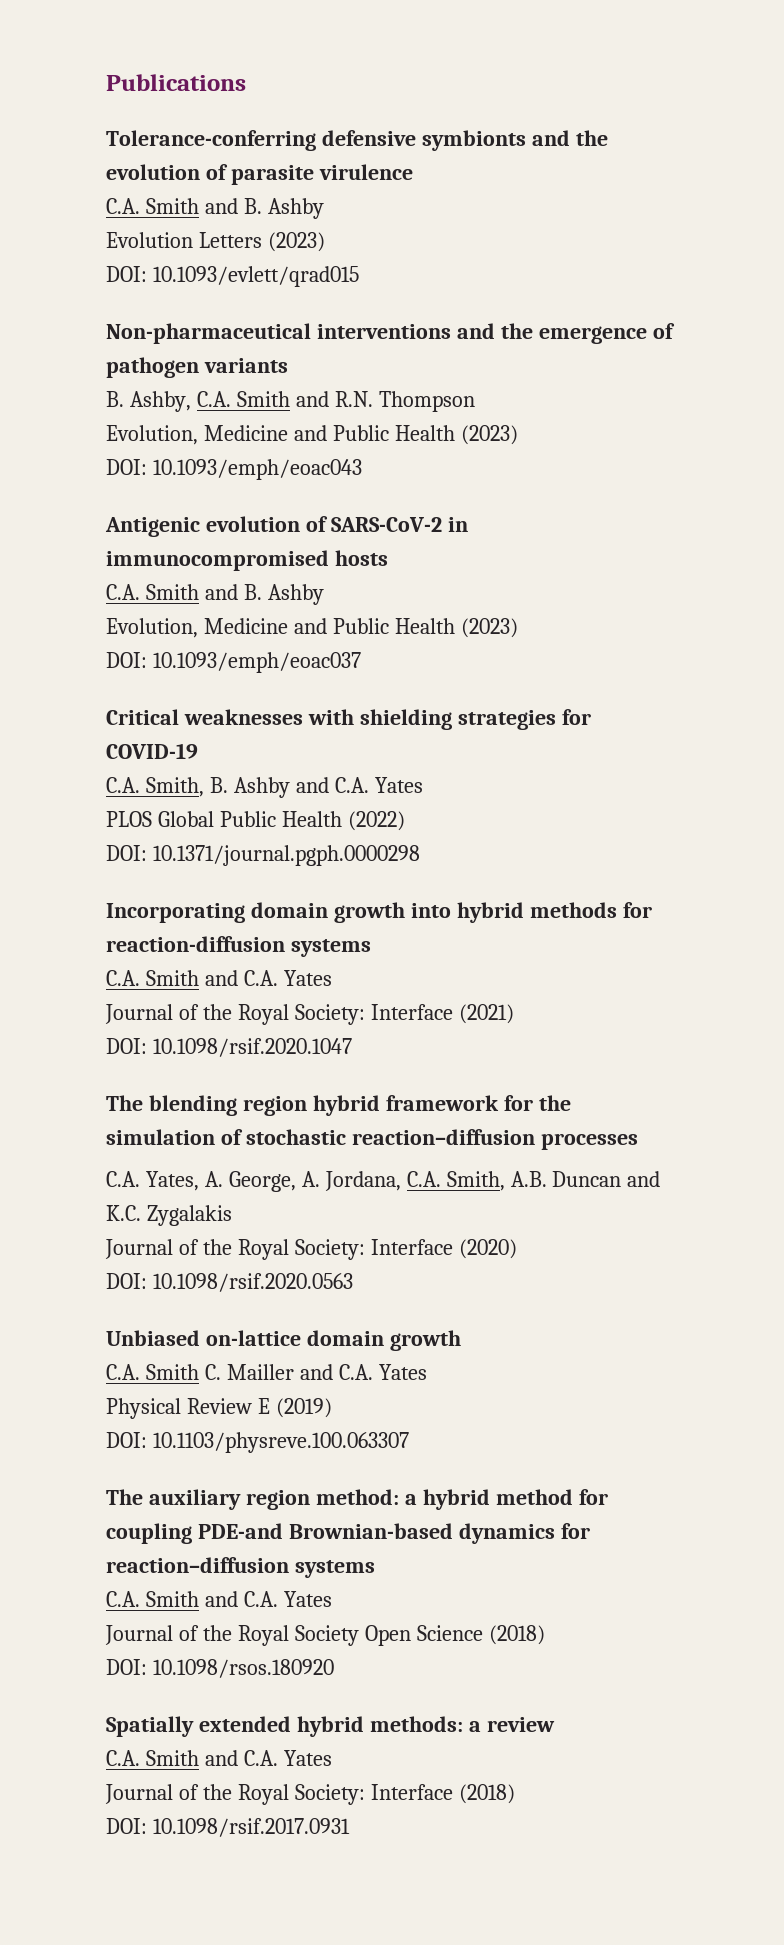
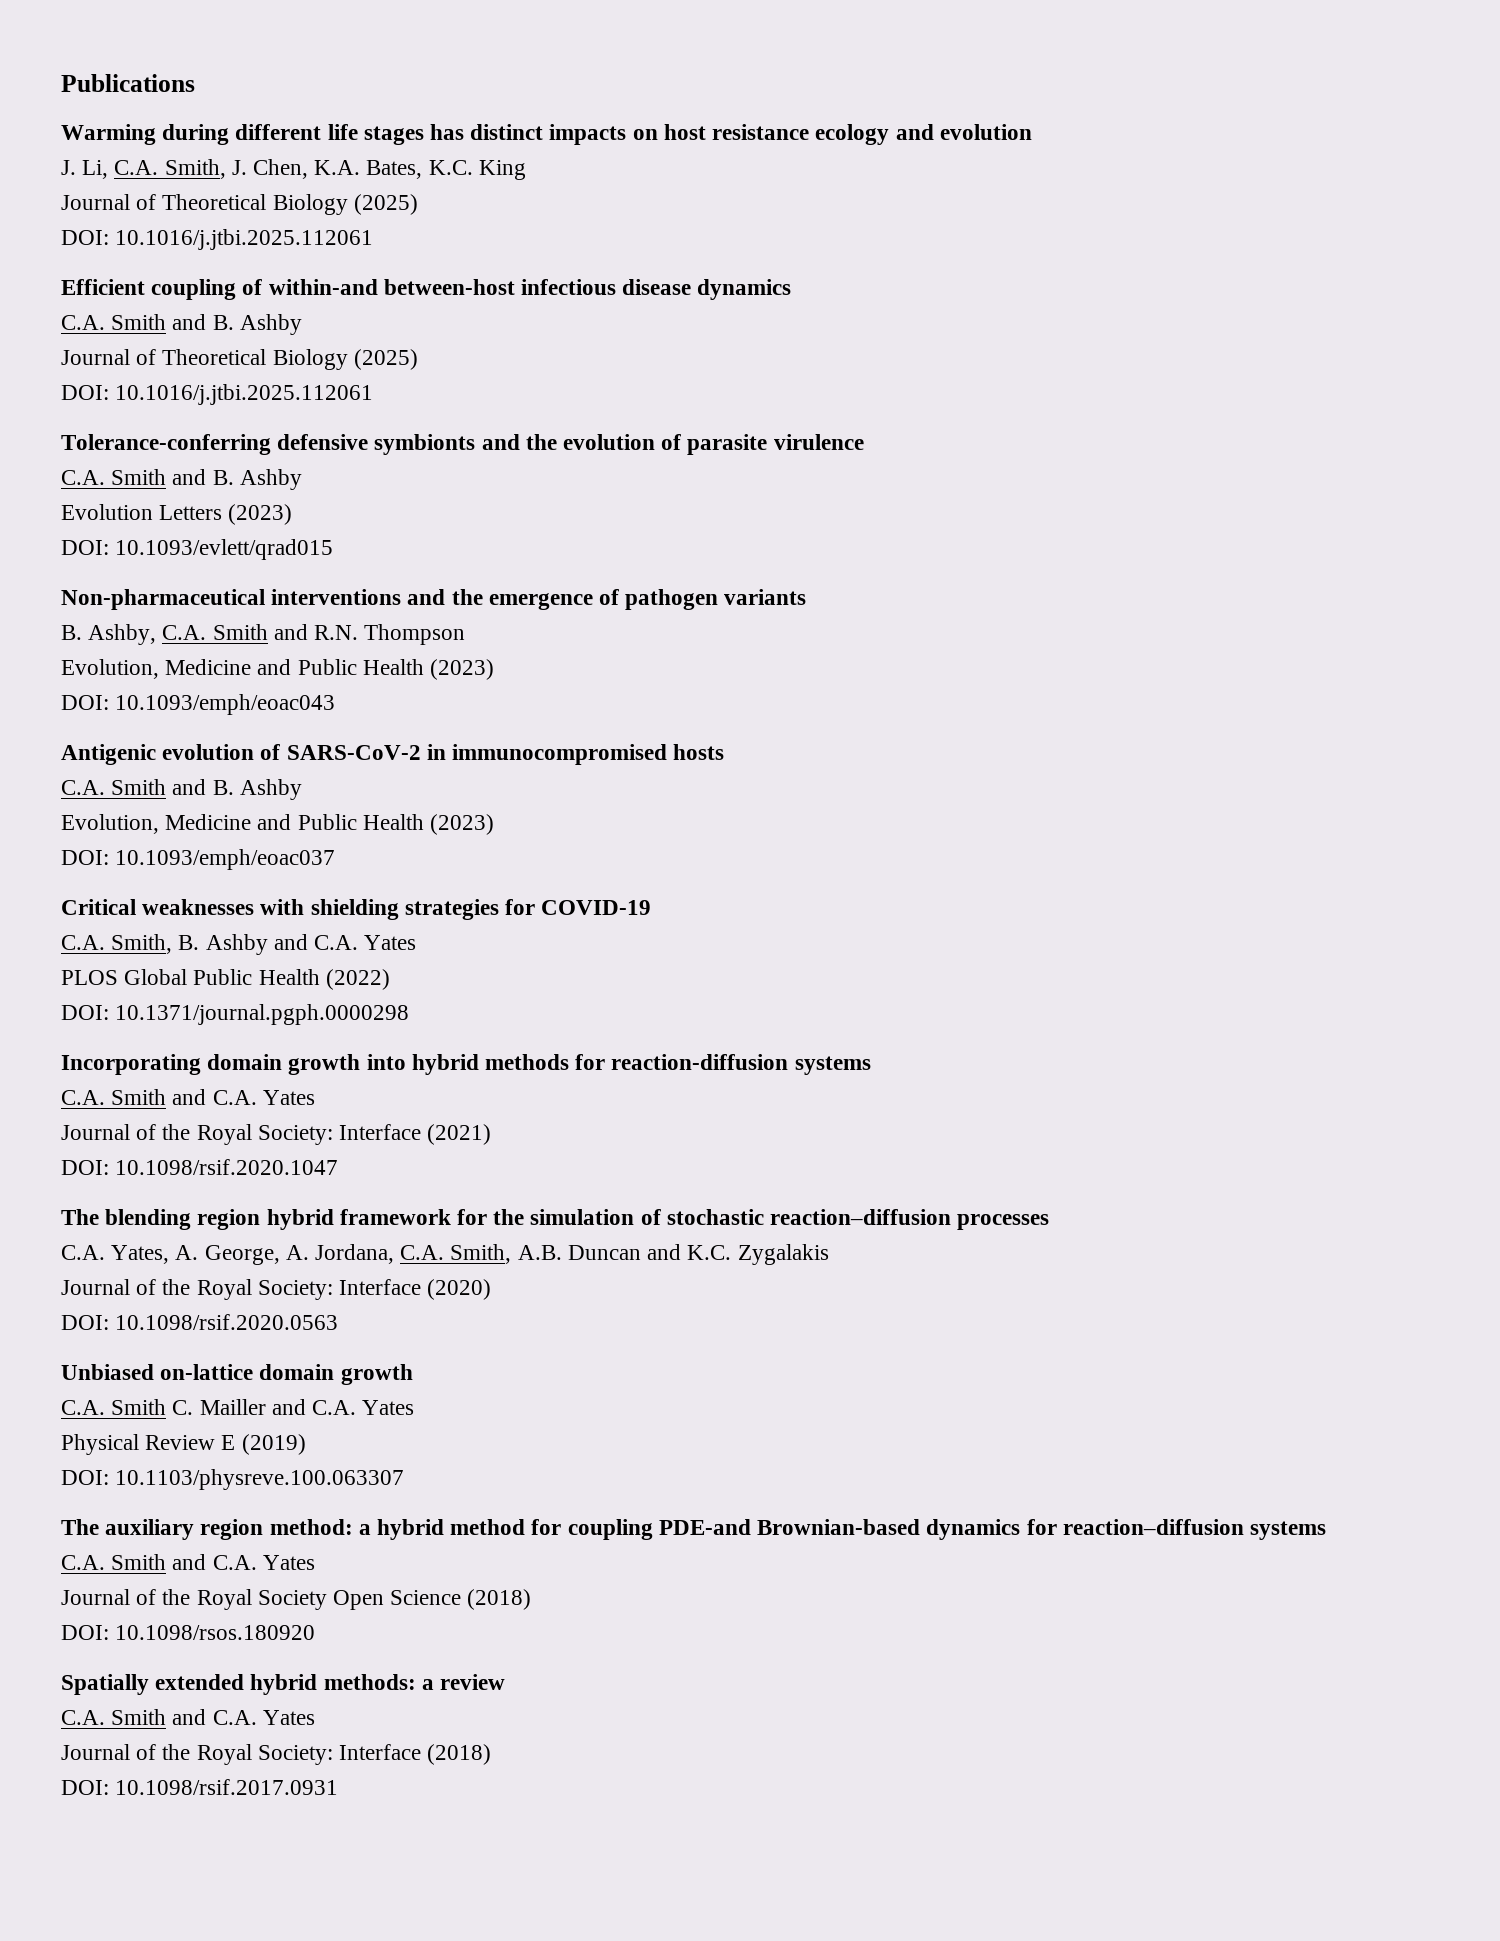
(246, 82) none -> [61,124,1032,145] [61,159,526,180] [61,194,418,215] [61,229,374,250] [61,279,792,300] [61,314,302,335] [61,349,418,370] [61,384,374,405] // Warming during different life stages has distinct impacts on host resistance ecology and evolution // J. Li, C.A. Smith, J. Chen, K.A. Bates, K.C. King // Journal of Theoretical Biology (2025) // DOI: 10.1016/j.jtbi.2025.112061 // Efficient coupling of within-and between-host infectious disease dynamics // C.A. Smith and B. Ashby // Journal of Theoretical Biology (2025) // DOI: 10.1016/j.jtbi.2025.112061

